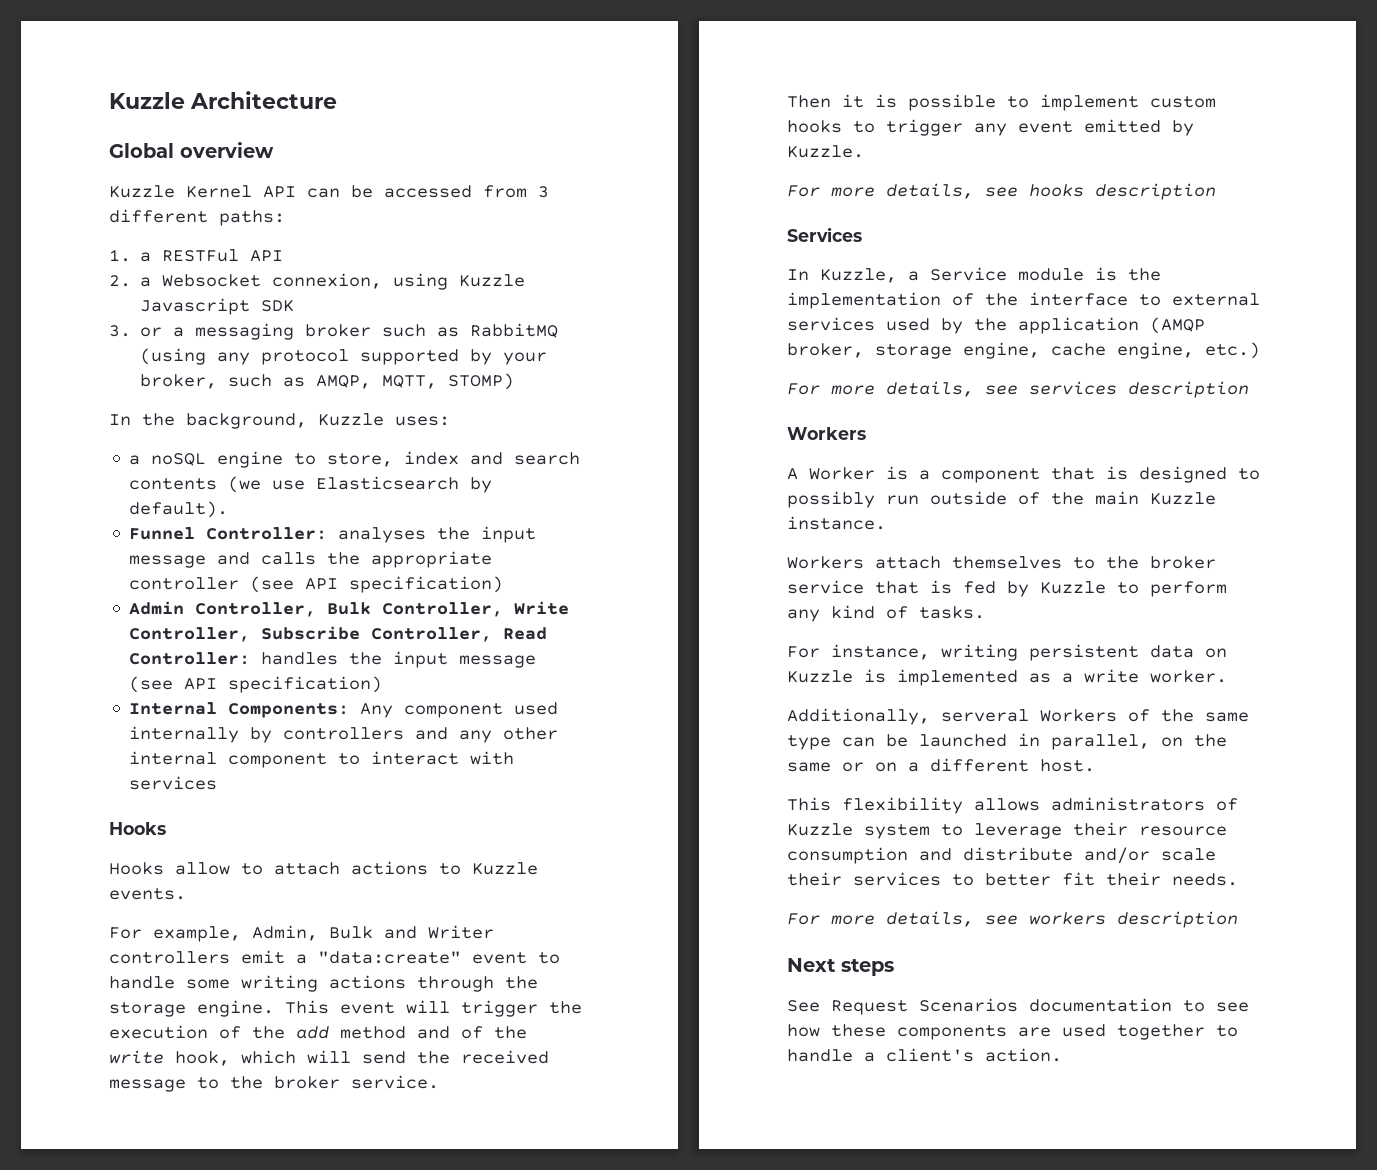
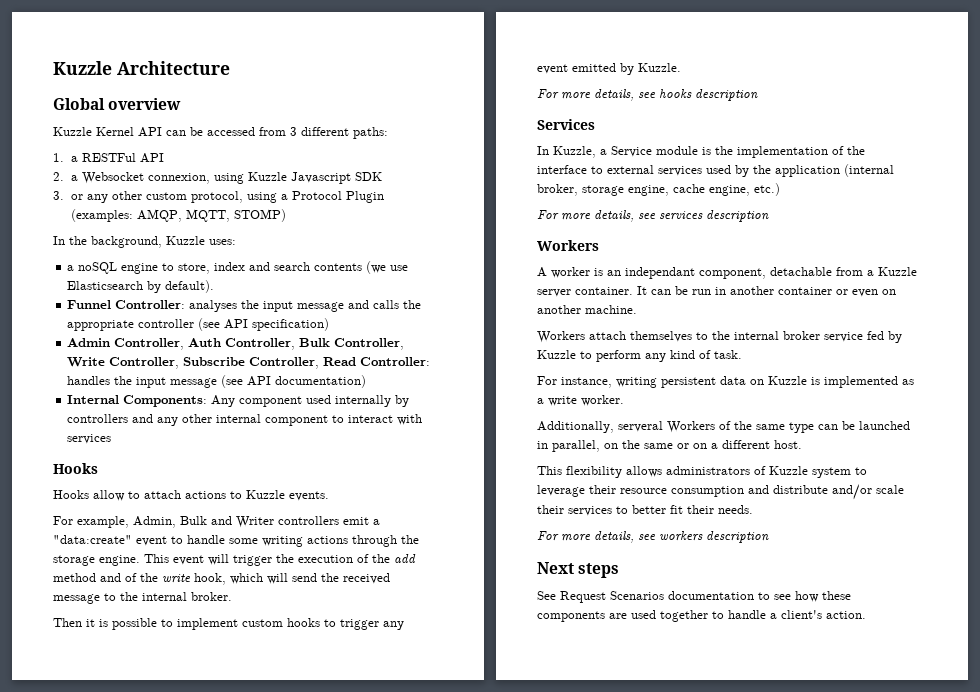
[173,323,559,340] [140,348,548,365] [140,374,306,389] a messaging broker such as RabbitMQ (using any protocol supported by your broker, such as -> [86,191,384,203] [70,209,133,222] any other custom protocol, using a Protocol Plugin (examples:
(317, 609) none -> [188,338,296,350] Auth Controller,
[228,676,383,693] specification) -> [275,375,367,388] documentation)
[274,1075,439,1089] broker service. -> [142,592,232,601] internal broker.
[1150,317,1205,334] (AMQP -> [844,164,894,177] (internal
[809,466,1260,483] [787,491,1216,508] [787,516,886,530] Worker is a component that is designed to possibly run outside of the main Kuzzle instance. -> [551,267,917,279] [537,286,896,297] [537,305,637,314] worker is an independant component, detachable from a Kuzzle server container. It can be run in another container or even on another machine.
(1139, 562) none -> [734,331,779,340] internal
[875,580,952,594] that is -> (863, 337) none
[919,606,985,619] tasks. -> [714,350,742,359] task.

